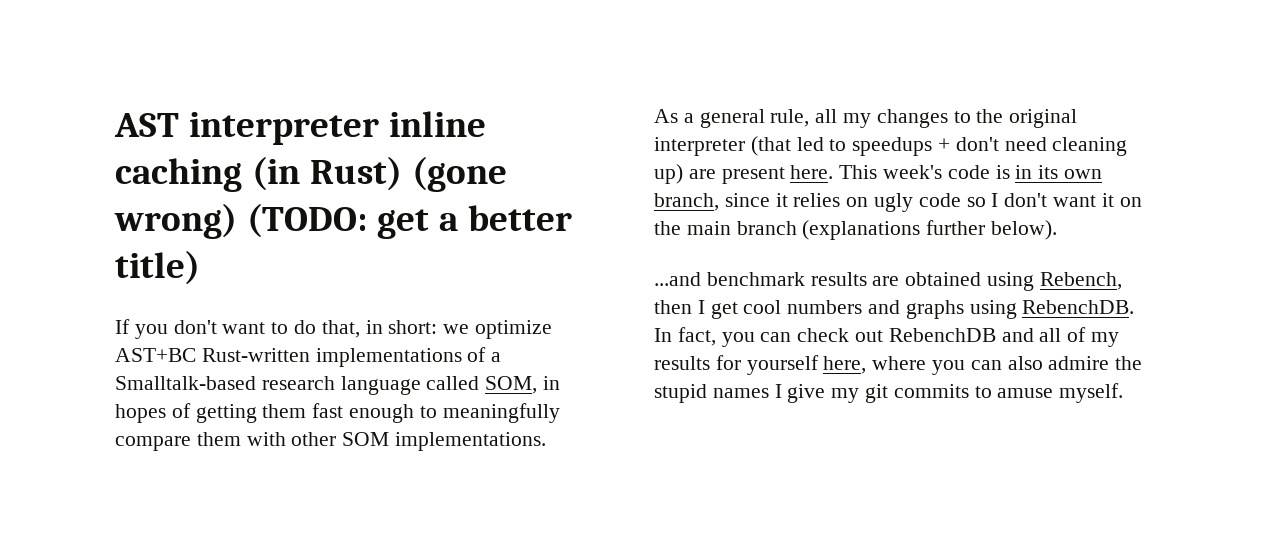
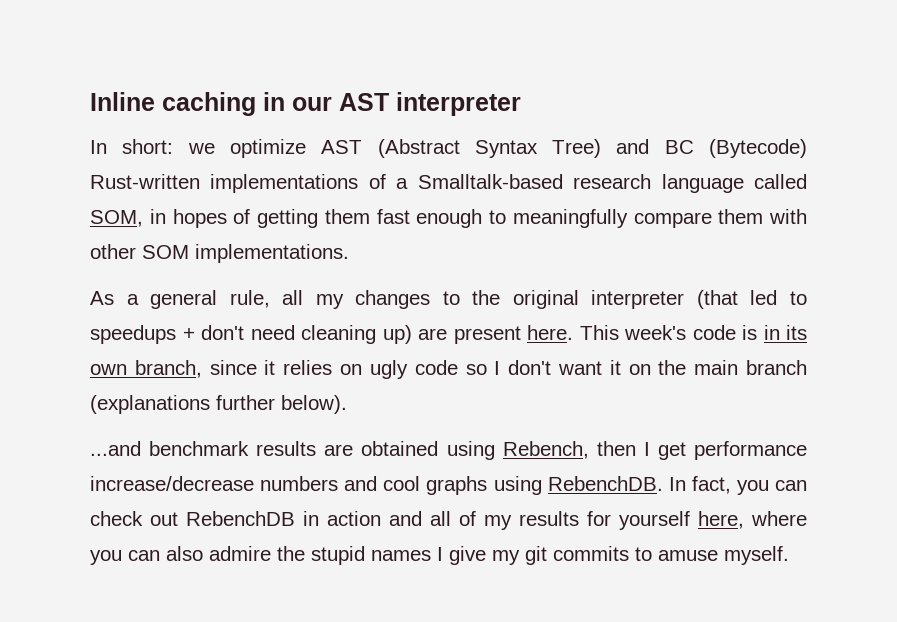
[114,111,486,145] [115,156,507,192] [114,203,572,239] [115,250,200,285] [115,319,553,339] [115,348,196,362] AST interpreter inline caching (in Rust) (gone wrong) (TODO: get a better title) // If you don't want to do that, in short: we optimize AST+BC -> [90,92,521,116] [90,139,807,158] Inline caching in our AST interpreter // In short: we optimize AST (Abstract Syntax Tree) and BC (Bytecode)
[743,300,782,314] cool -> [694,441,808,460] [90,476,254,491] performance increase/decrease
(901, 307) none -> [383,476,421,491] cool
(996, 335) none -> [303,511,381,526] in action

